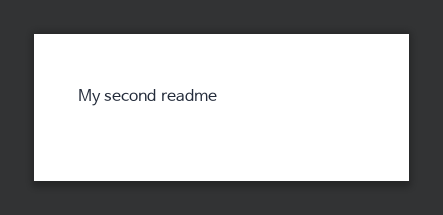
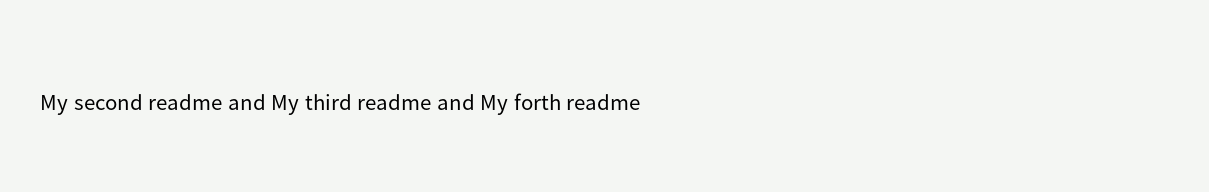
(217, 95) none -> [227,93,641,115] and My third readme and My forth readme

